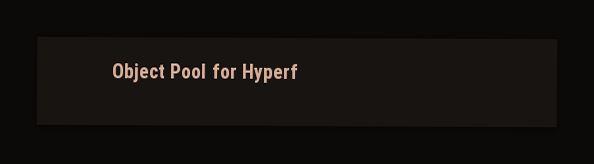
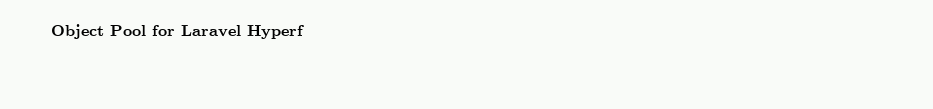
(238, 71) none -> [181,25,241,37] Laravel

